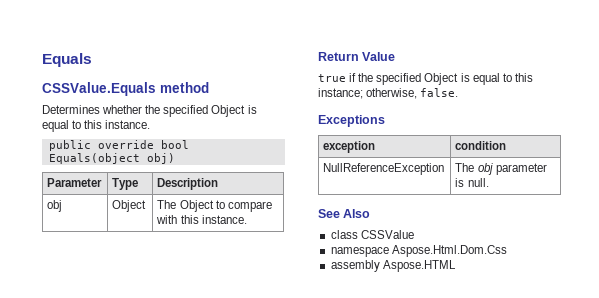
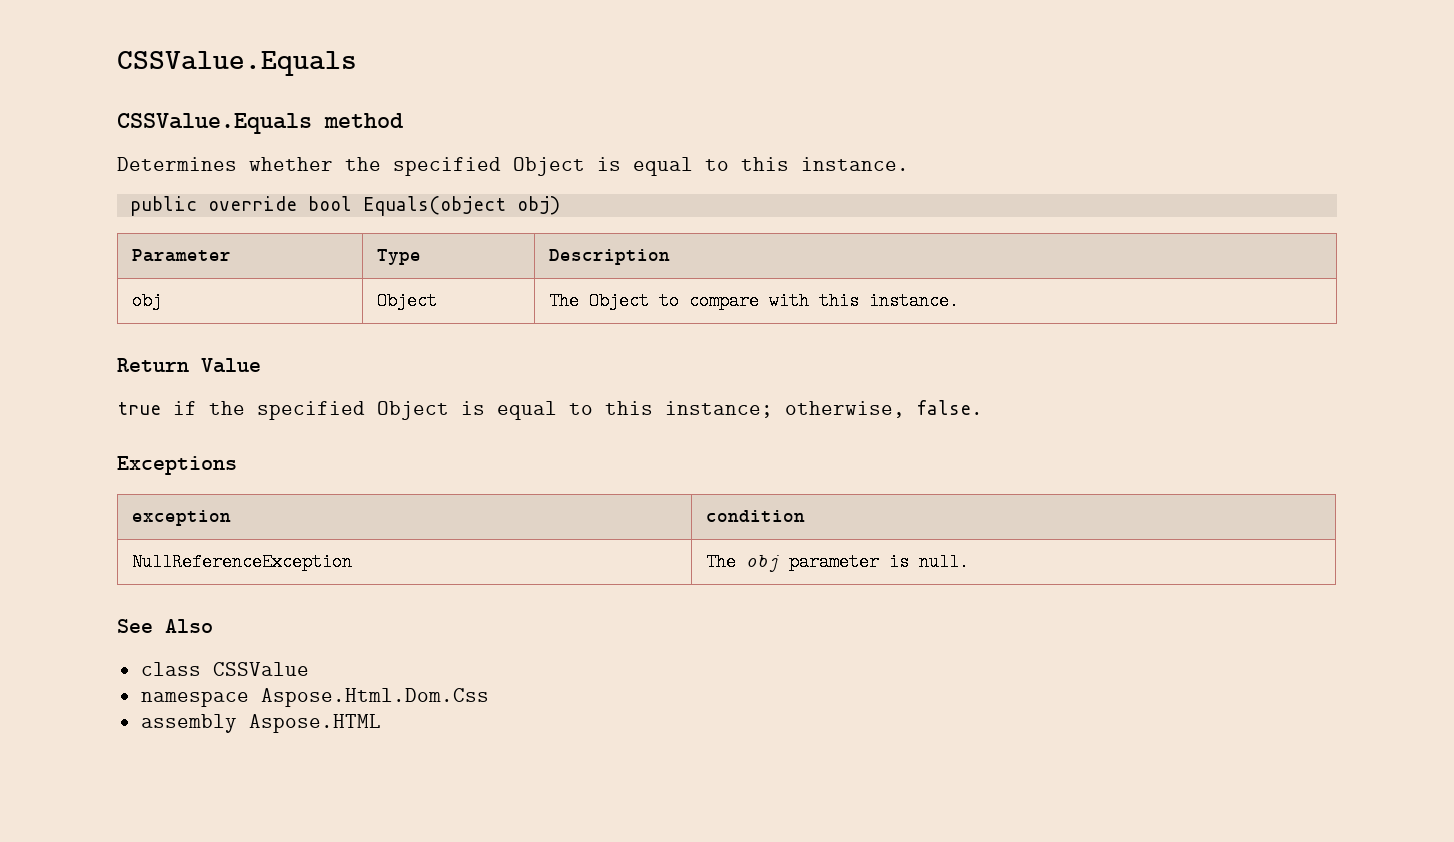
[42,53,92,67] Equals -> [117,51,357,76] CSSValue.Equals

